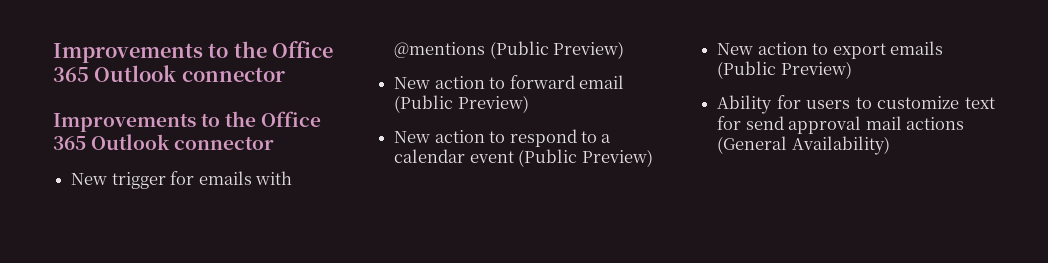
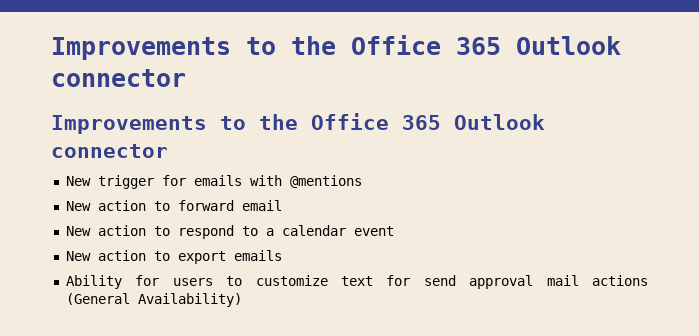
[489,41,625,59] (Public Preview) -> (362, 181) none
[394,95,529,113] (Public Preview) -> (282, 205) none
[518,149,653,167] (Public Preview) -> (394, 231) none
[717,61,852,79] (Public Preview) -> (282, 255) none

